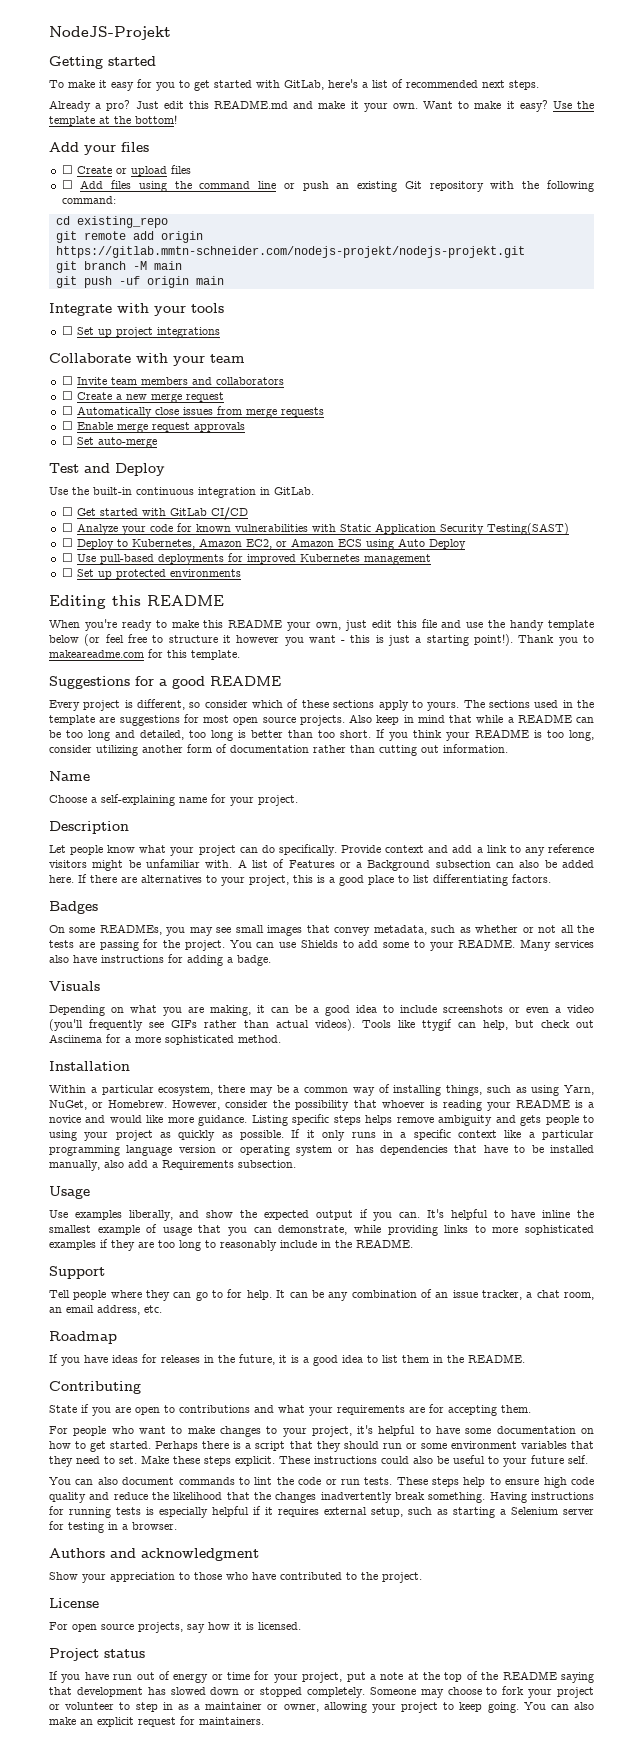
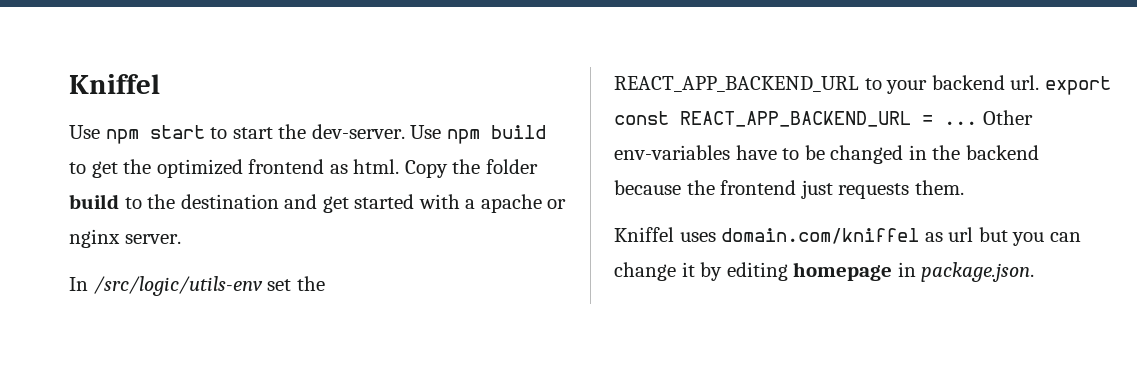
[49,26,171,40] [49,56,156,69] [49,79,539,91] [49,100,595,112] [49,115,177,126] [49,142,149,155] [61,165,191,176] [61,180,594,192] [61,196,116,204] [55,216,168,228] [55,231,203,243] [55,246,525,258] [55,261,182,273] [55,276,224,288] [49,303,224,316] [61,326,220,338] [49,353,245,366] [61,376,284,385] [61,391,224,403] [61,406,324,418] [61,421,245,433] [61,436,157,448] [49,463,165,476] [49,487,314,498] [61,507,248,520] [61,523,569,535] [61,538,466,550] [61,553,431,565] [61,568,241,579] [49,595,224,609] [49,619,594,631] [49,634,594,646] [49,649,240,660] [49,676,281,689] [49,699,595,711] [49,714,594,726] [49,729,594,741] [49,744,508,756] [49,771,90,781] [49,794,298,806] [49,821,129,834] [49,844,595,856] [49,859,594,871] [49,874,551,886] [49,901,98,914] [49,924,595,936] [49,939,594,951] [49,954,271,966] [49,981,100,991] [49,1005,594,1016] [49,1019,594,1031] [49,1034,281,1045] [49,1061,130,1071] [49,1084,594,1096] [49,1099,594,1111] [49,1114,594,1126] [49,1129,595,1141] [49,1145,594,1156] [49,1160,296,1171] [49,1186,90,1199] [49,1209,594,1221] [49,1224,595,1236] [49,1239,413,1251] [49,1266,105,1279] [49,1289,595,1301] [49,1305,162,1315] [49,1331,117,1344] [49,1354,525,1366] [49,1381,141,1394] [49,1404,531,1416] [49,1425,594,1437] [49,1441,594,1452] [49,1455,588,1467] [49,1477,595,1488] [49,1492,594,1503] [49,1506,594,1518] [49,1521,177,1533] [49,1548,259,1561] [49,1572,422,1583] [49,1598,99,1608] [49,1622,301,1633] [49,1648,145,1661] [49,1671,595,1683] [49,1686,594,1698] [49,1702,595,1713] [49,1716,264,1727] NodeJS-Projekt // Getting started // To make it easy for you to get started with GitLab, here's a list of recommended next steps. // Already a pro? Just edit this README.md and make it your own. Want to make it easy? Use the template at the bottom! // Add your files // ☐ Create or upload files // ☐ Add files using the command line or push an existing Git repository with the following command: // cd existing_repo // git remote add origin https://gitlab.mmtn-schneider.com/nodejs-projekt/nodejs-projekt.git // git branch -M main // git push -uf origin main // Integrate with your tools // ☐ Set up project integrations // Collaborate with your team // ☐ Invite team members and collaborators // ☐ Create a new merge request // ☐ Automatically close issues from merge requests // ☐ Enable merge request approvals // ☐ Set auto-merge // Test and Deploy // Use the built-in continuous integration in GitLab. // ☐ Get started with GitLab CI/CD // ☐ Analyze your code for known vulnerabilities with Static Application Security Testing(SAST) // ☐ Deploy to Kubernetes, Amazon EC2, or Amazon ECS using Auto Deploy // ☐ Use pull-based deployments for improved Kubernetes management // ☐ Set up protected environments // Editing this README // When you're ready to make this README your own, just edit this file and use the handy template below (or feel free to structure it however you want - this is just a starting point!). Thank you to makeareadme.com for this template. // Suggestions for a good README // Every project is different, so consider which of these sections apply to yours. The sections used in the template are suggestions for most open source projects. Also keep in mind that while a README can be too long and detailed, too long is better than too short. If you think your README is too long, consider utilizing another form of documentation rather than cutting out information. // Name // Choose a self-explaining name for your project. // Description // Let people know what your project can do specifically. Provide context and add a link to any reference visitors might be unfamiliar with. A list of Features or a Background subsection can also be added here. If there are alternatives to your project, this is a good place to list differentiating factors. // Badges // On some READMEs, you may see small images that convey metadata, such as whether or not all the tests are passing for the project. You can use Shields to add some to your README. Many services also have instructions for adding a badge. // Visuals // Depending on what you are making, it can be a good idea to include screenshots or even a video (you'll frequently see GIFs rather than actual videos). Tools like ttygif can help, but check out Asciinema for a more sophisticated method. // Installation // Within a particular ecosystem, there may be a common way of installing things, such as using Yarn, NuGet, or Homebrew. However, consider the possibility that whoever is reading your README is a novice and would like more guidance. Listing specific steps helps remove ambiguity and gets people to using your project as quickly as possible. If it only runs in a specific context like a particular programming language version or operating system or has dependencies that have to be installed manually, also add a Requirements subsection. // Usage // Use examples liberally, and show the expected output if you can. It's helpful to have inline the smallest example of usage that you can demonstrate, while providing links to more sophisticated examples if they are too long to reasonably include in the README. // Support // Tell people where they can go to for help. It can be any combination of an issue tracker, a chat room, an email address, etc. // Roadmap // If you have ideas for releases in the future, it is a good idea to list them in the README. // Contributing // State if you are open to contributions and what your requirements are for accepting them. // For people who want to make changes to your project, it's helpful to have some documentation on how to get started. Perhaps there is a script that they should run or some environment variables that they need to set. Make these steps explicit. These instructions could also be useful to your future self. // You can also document commands to lint the code or run tests. These steps help to ensure high code quality and reduce the likelihood that the changes inadvertently break something. Having instructions for running tests is especially helpful if it requires external setup, such as starting a Selenium server for testing in a browser. // Authors and acknowledgment // Show your appreciation to those who have contributed to the project. // License // For open source projects, say how it is licensed. // Project status // If you have run out of energy or time for your project, put a note at the top of the README saying that development has slowed down or stopped completely. Someone may choose to fork your project or volunteer to step in as a maintainer or owner, allowing your project to keep going. You can also make an explicit request for maintainers. -> [69,74,160,94] [69,124,546,144] [69,159,538,178] [69,194,567,213] [69,229,181,248] [69,276,325,296] [614,75,1111,95] [614,110,1033,127] [614,145,1039,164] [614,180,964,199] [614,227,1081,246] [614,262,1035,282] Kniffel // Use npm start to start the dev-server. Use npm build to get the optimized frontend as html. Copy the folder build to the destination and get started with a apache or nginx server. // In /src/logic/utils-env set the REACT_APP_BACKEND_URL to your backend url. export const REACT_APP_BACKEND_URL = ... Other env-variables have to be changed in the backend because the frontend just requests them. // Kniffel uses domain.com/kniffel as url but you can change it by editing homepage in package.json.

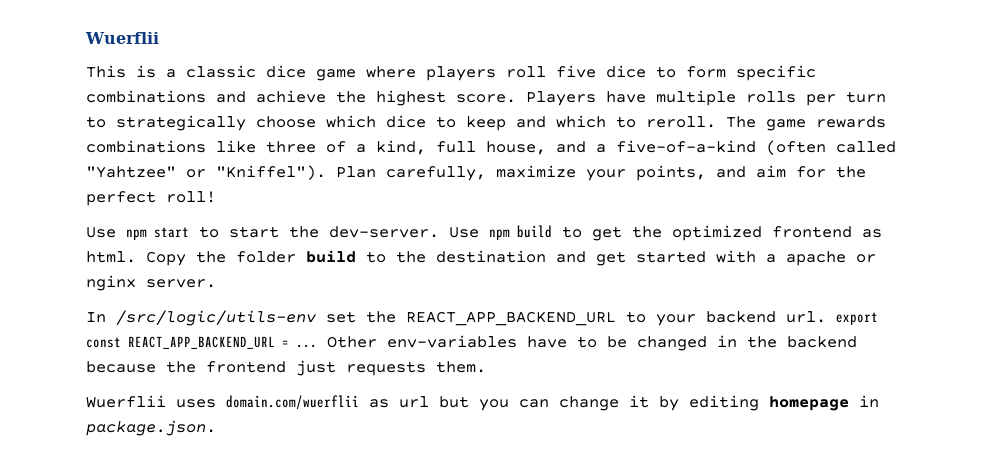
[69,74,160,94] Kniffel -> [85,32,159,44] [86,65,816,81] [86,90,886,106] [86,115,886,131] [86,140,896,155] [86,165,866,181] [86,191,216,206] Wuerflii // This is a classic dice game where players roll five dice to form specific combinations and achieve the highest score. Players have multiple rolls per turn to strategically choose which dice to keep and which to reroll. The game rewards combinations like three of a kind, full house, and a five-of-a-kind (often called "Yahtzee" or "Kniffel"). Plan carefully, maximize your points, and aim for the perfect roll!
[614,227,920,244] Kniffel uses domain.com/kniffel -> [86,395,359,410] Wuerflii uses domain.com/wuerflii

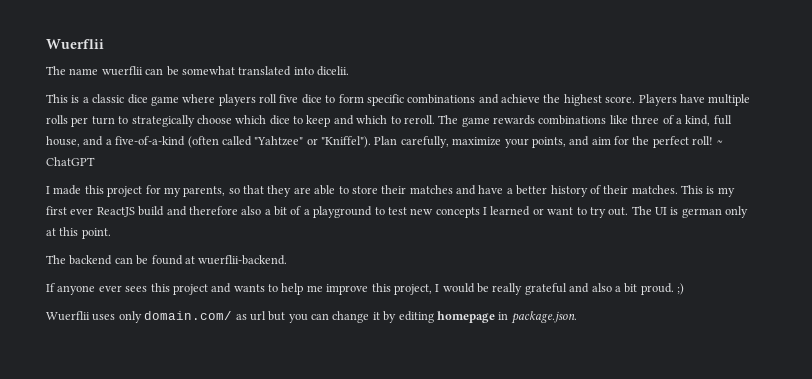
[85,32,159,44] Wuerflii -> [46,39,104,49] [46,66,349,76] Wuerflii // The name wuerflii can be somewhat translated into dicelii.
[86,225,882,241] [86,250,876,266] [86,275,216,291] [86,310,878,326] [86,335,857,351] [86,360,486,376] // Use npm start to start the dev-server. Use npm build to get the optimized frontend as html. Copy the folder build to the destination and get started with a apache or nginx server. // In /src/logic/utils-env set the REACT_APP_BACKEND_URL to your backend url. export const REACT_APP_BACKEND_URL = ... Other env-variables have to be changed in the backend because the frontend just requests them. -> [716,140,723,145] [46,157,95,166] [46,185,735,197] [46,206,749,218] [46,227,111,239] [46,255,288,265] [46,283,684,295] ~ ChatGPT // I made this project for my parents, so that they are able to store their matches and have a better history of their matches. This is my first ever ReactJS build and therefore also a bit of a playground to test new concepts I learned or want to try out. The UI is german only at this point. // The backend can be found at wuerflii-backend. // If anyone ever sees this project and wants to help me improve this project, I would be really grateful and also a bit proud. ;)
[226,395,359,410] domain.com/wuerflii -> [118,311,233,323] only domain.com/

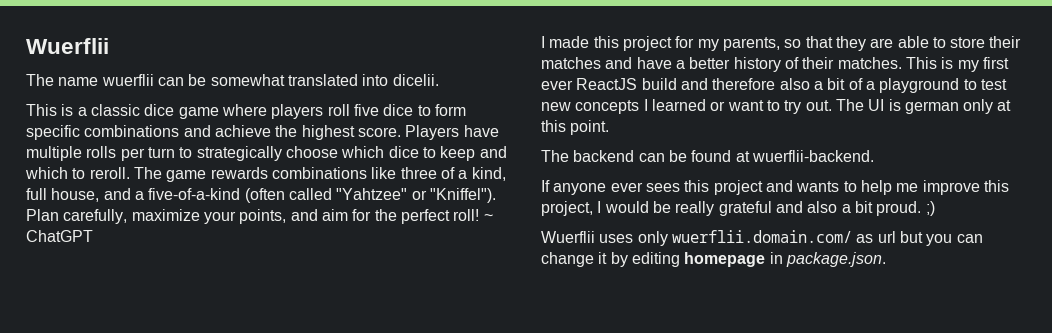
[144,311,233,320] domain.com/ -> [671,230,852,243] wuerflii.domain.com/

